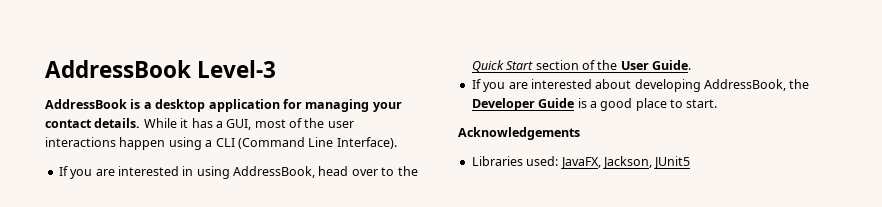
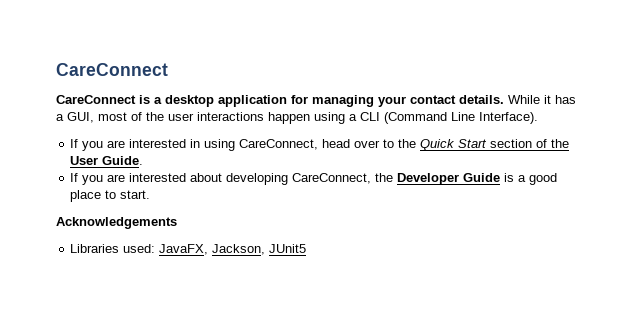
[45,60,277,78] [45,99,127,109] AddressBook Level-3 // AddressBook -> [56,63,168,76] [56,95,136,104] CareConnect // CareConnect
[233,166,315,178] AddressBook, -> [239,139,319,150] CareConnect,
[704,79,786,91] AddressBook, -> [292,173,372,184] CareConnect,

